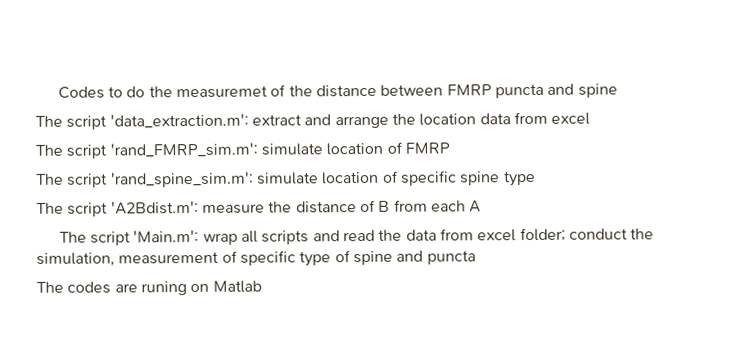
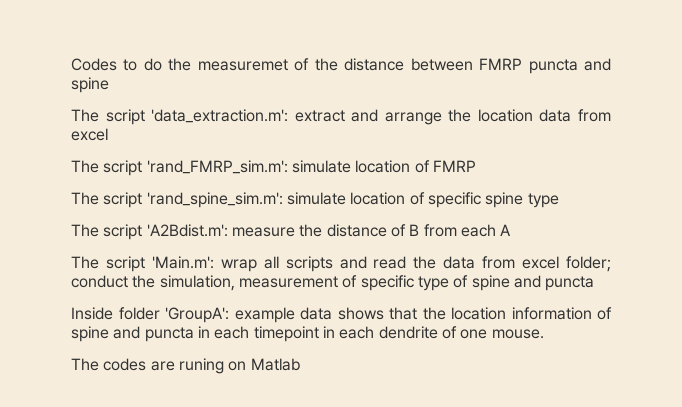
(476, 257) none -> [71,307,612,323] [71,326,544,342] // Inside folder 'GroupA': example data shows that the location information of spine and puncta in each timepoint in each dendrite of one mouse.

